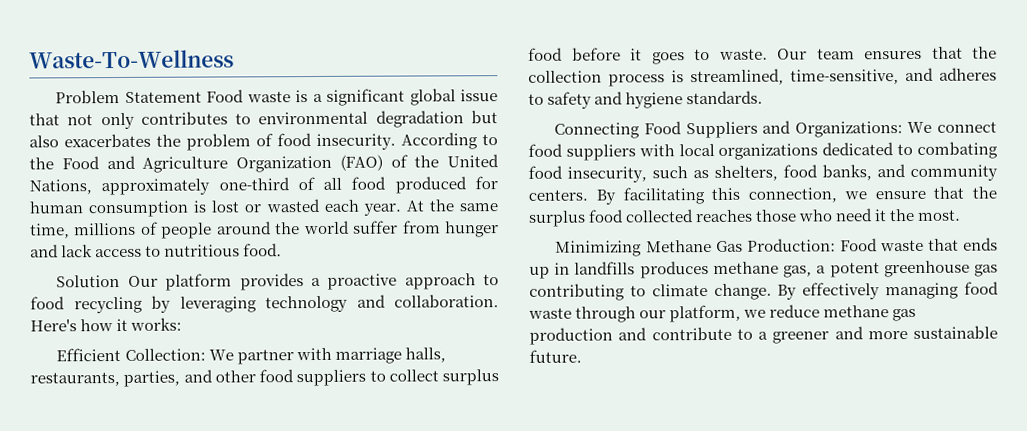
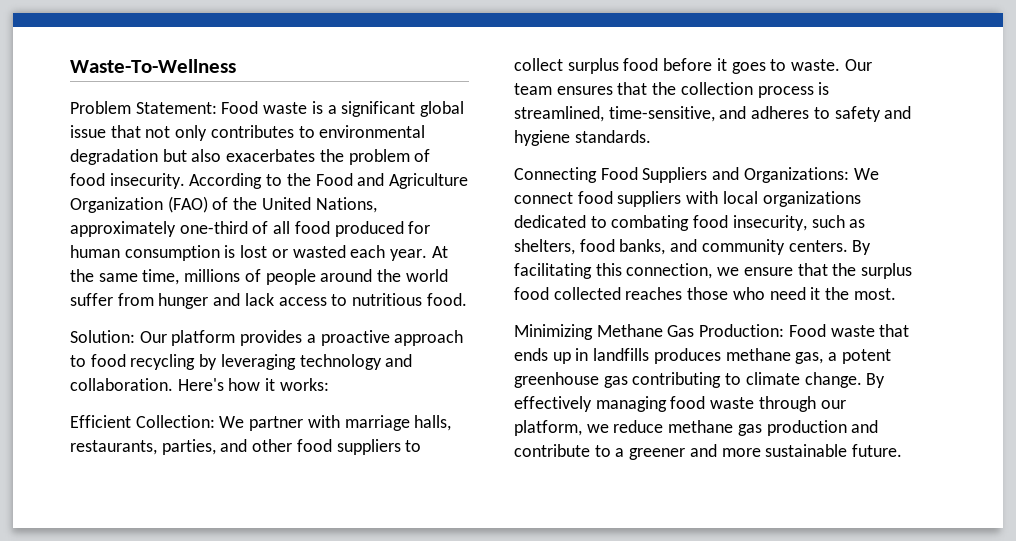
[124,91,202,103] Statement -> [135,102,217,114] Statement:
[56,274,121,288] Solution -> [70,330,135,343] Solution:

